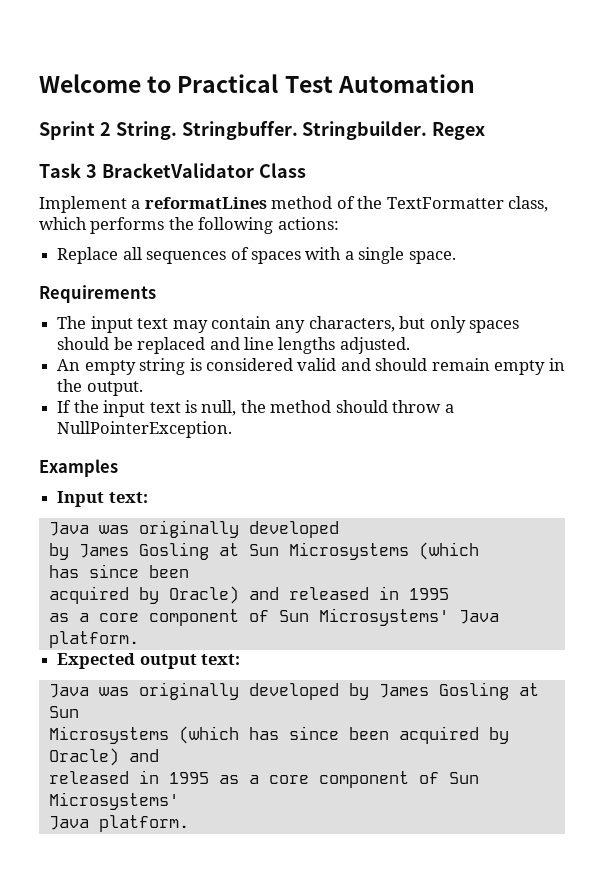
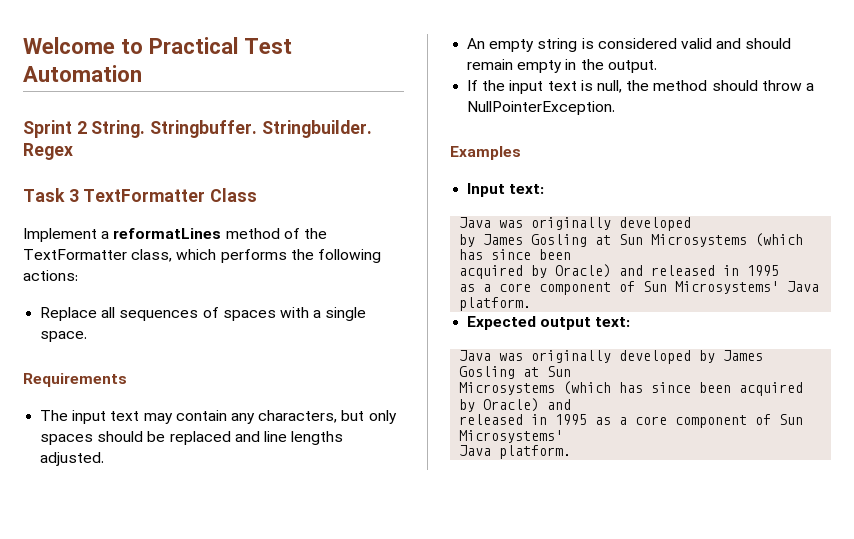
[101,163,254,178] BracketValidator -> [83,189,206,202] TextFormatter

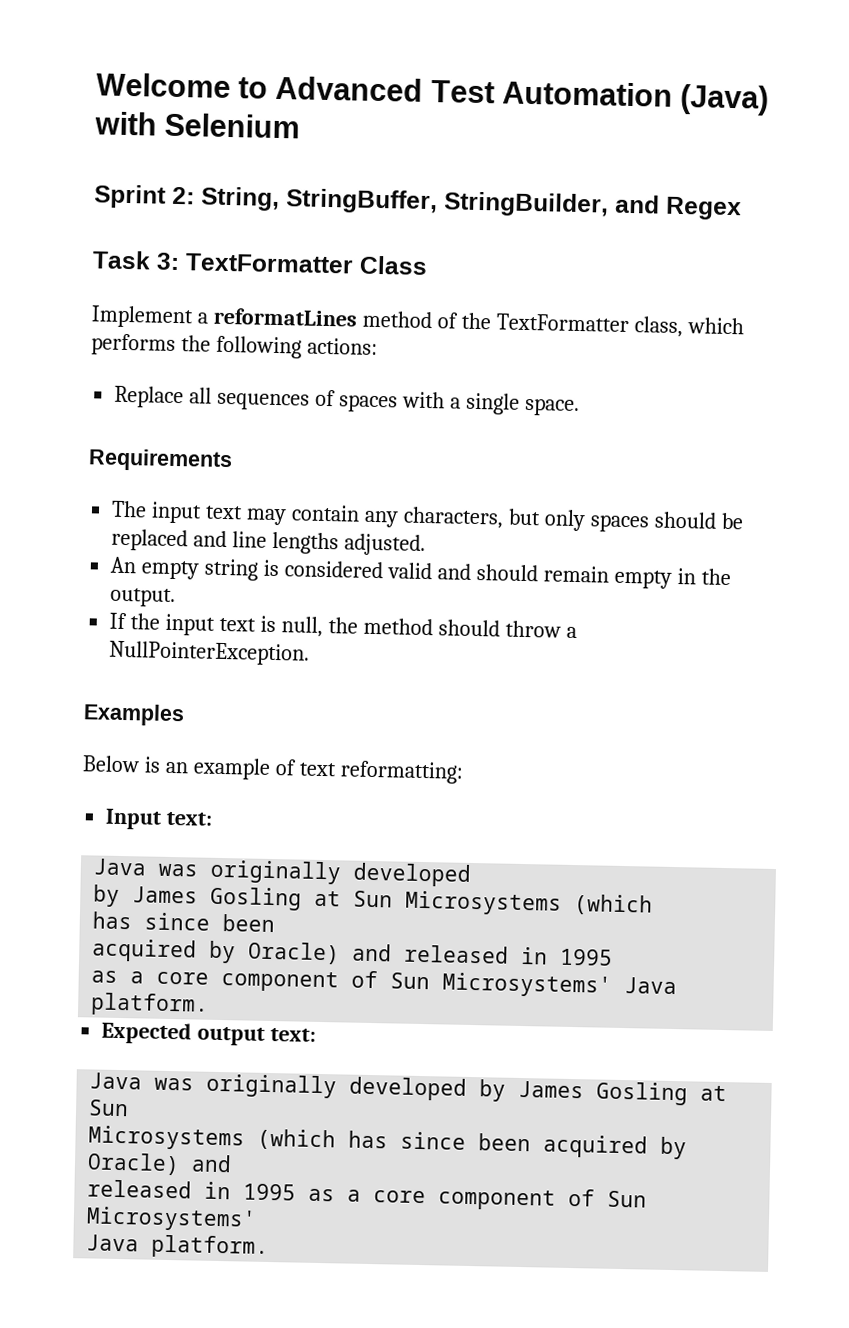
[149,37,238,54] Practical -> [275,75,424,102] Advanced
[23,120,372,138] // Sprint 2 String. Stringbuffer. Stringbuilder. -> [679,83,770,116] [94,111,301,139] [94,184,660,218] (Java) with Selenium // Sprint 2: String, StringBuffer, StringBuilder, and
[68,189,79,202] 3 -> [156,252,180,271] 3:
(521, 153) none -> [82,755,464,784] // Below is an example of text reformatting:

